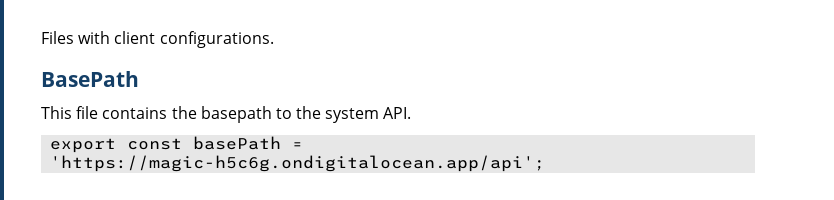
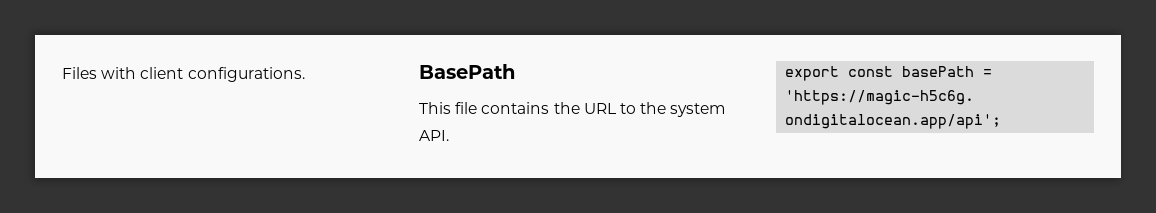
[200,106,272,123] basepath -> [583,103,616,114] URL

